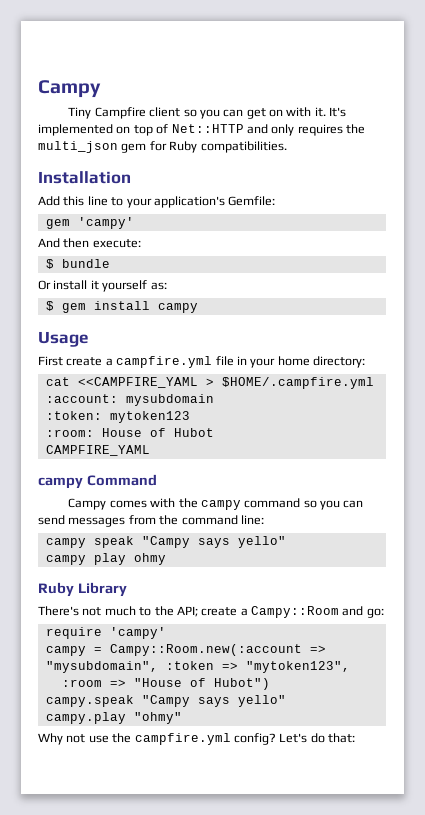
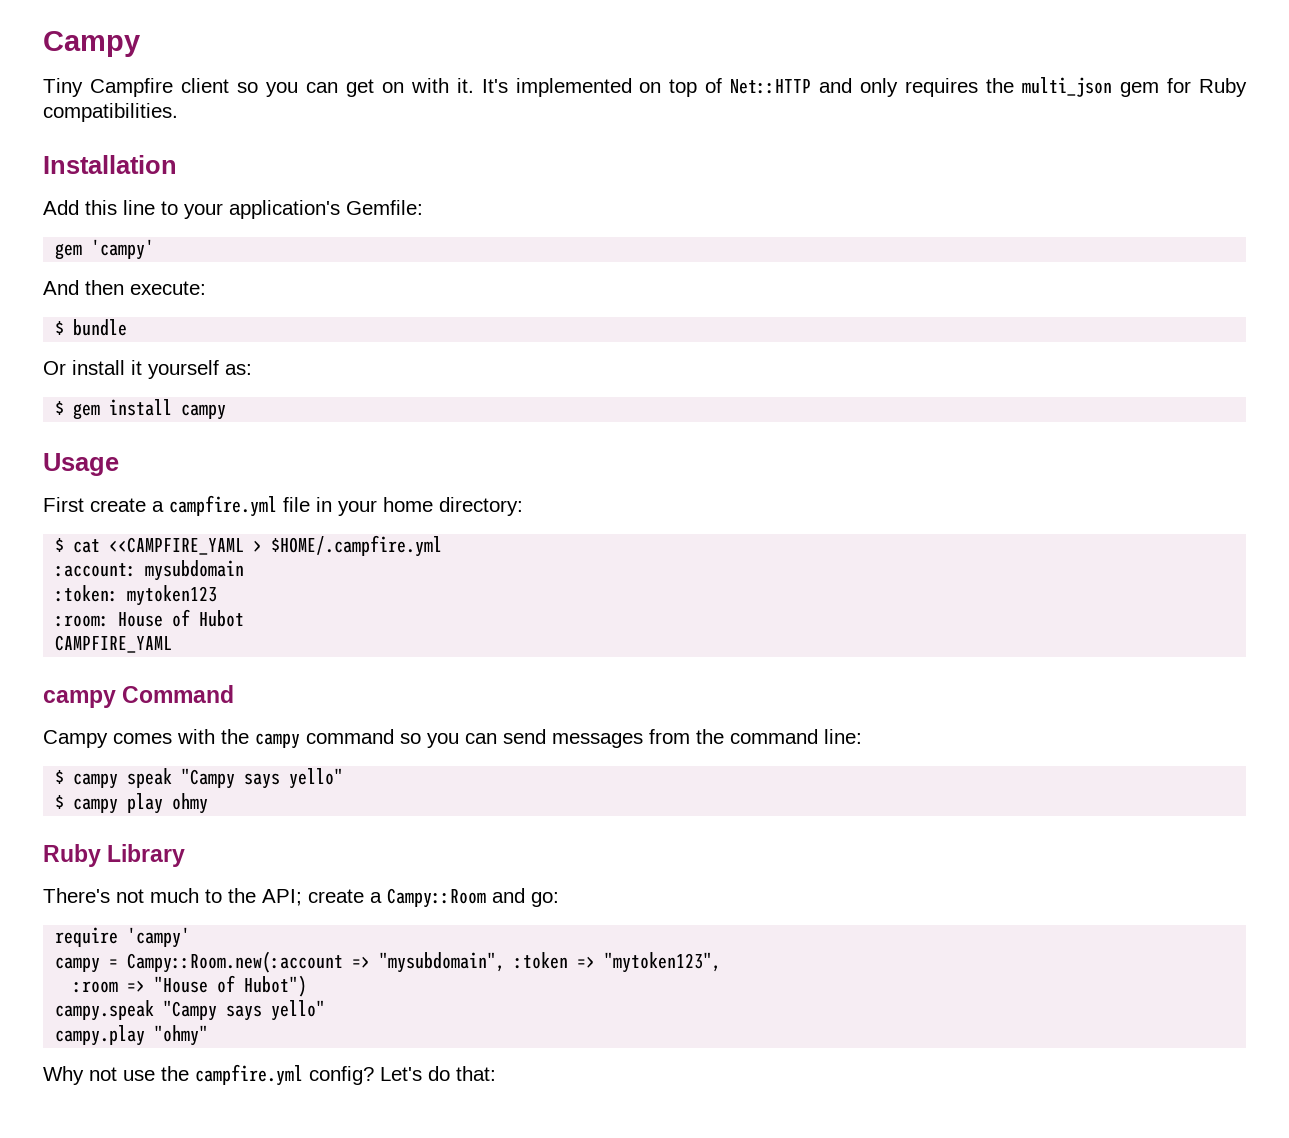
(365, 362) none -> [55,538,65,552] $
(264, 520) none -> [55,770,65,784] $
(286, 542) none -> [55,795,65,809] $

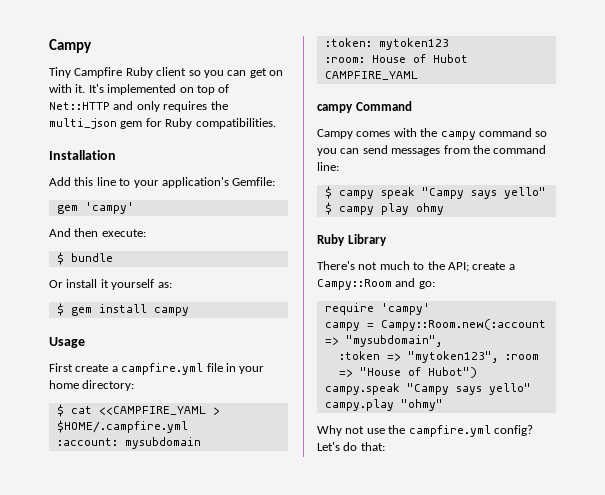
(173, 87) none -> [125,67,153,78] Ruby
(506, 962) none -> (442, 341) //
(722, 962) // -> (498, 357) none

